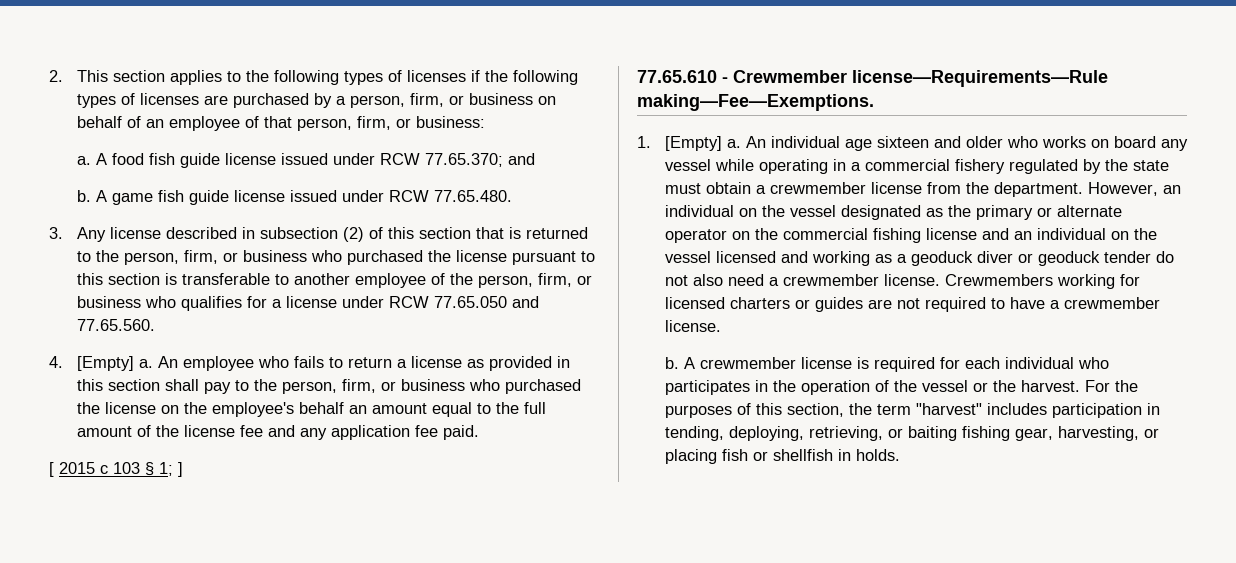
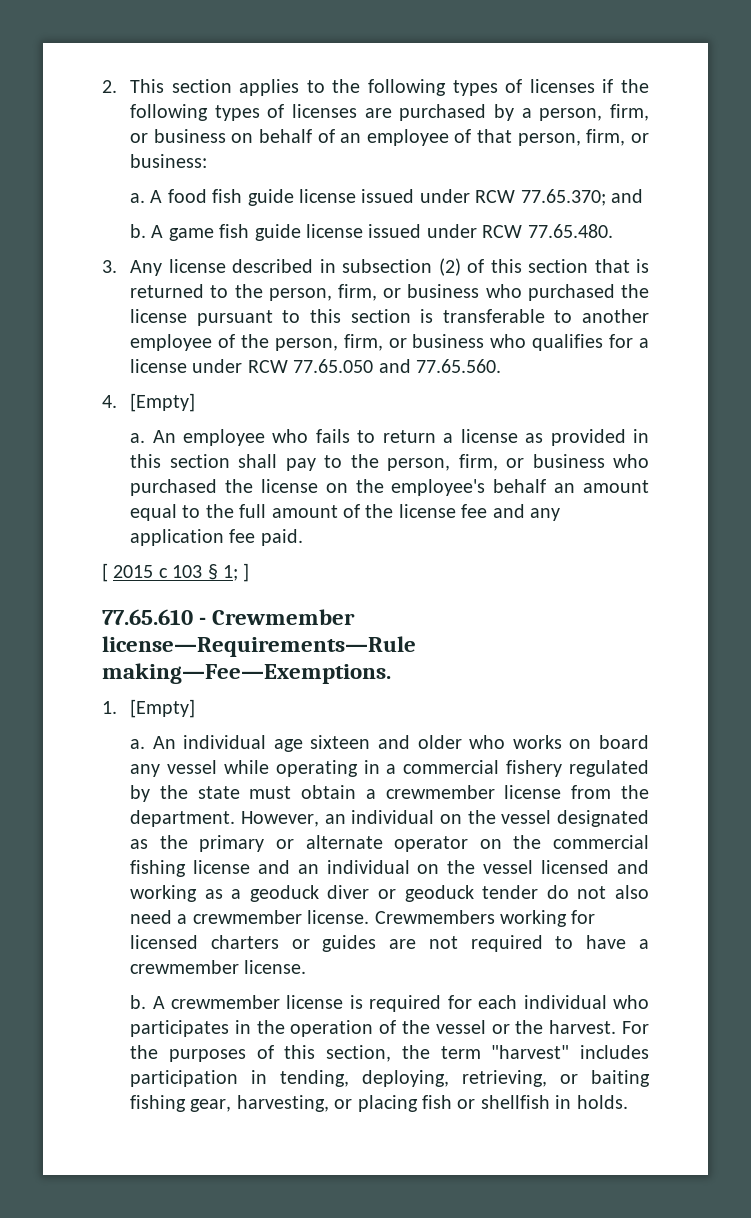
(134, 363) none -> (196, 402) //
(722, 143) none -> (196, 708) //

